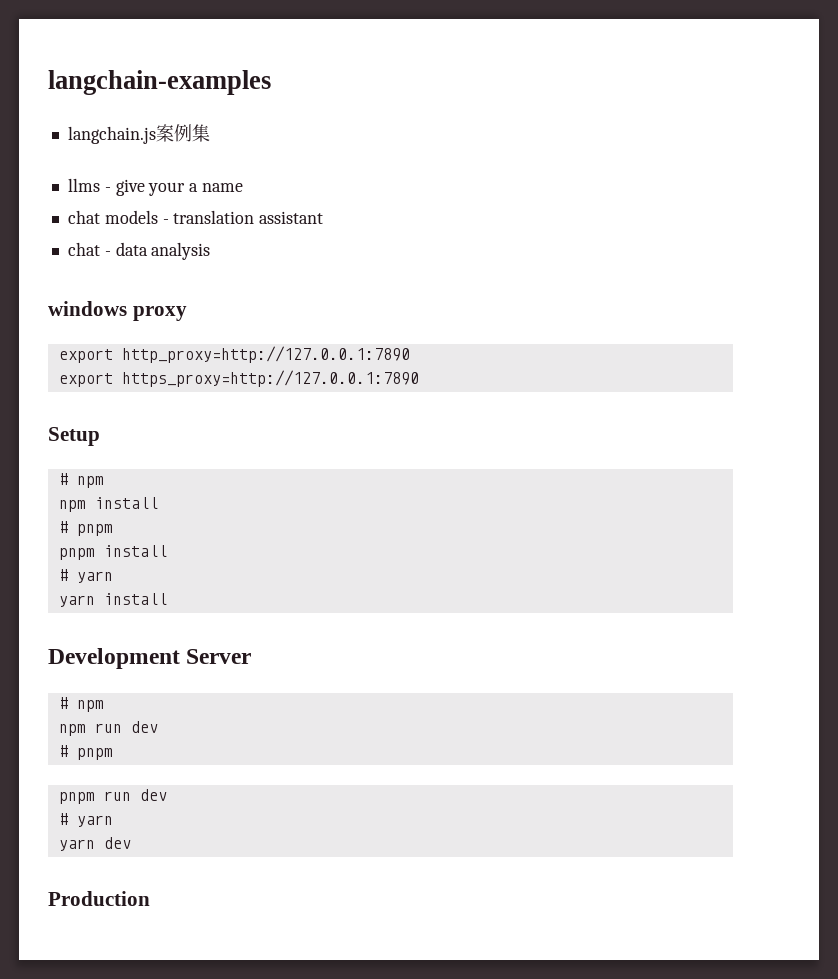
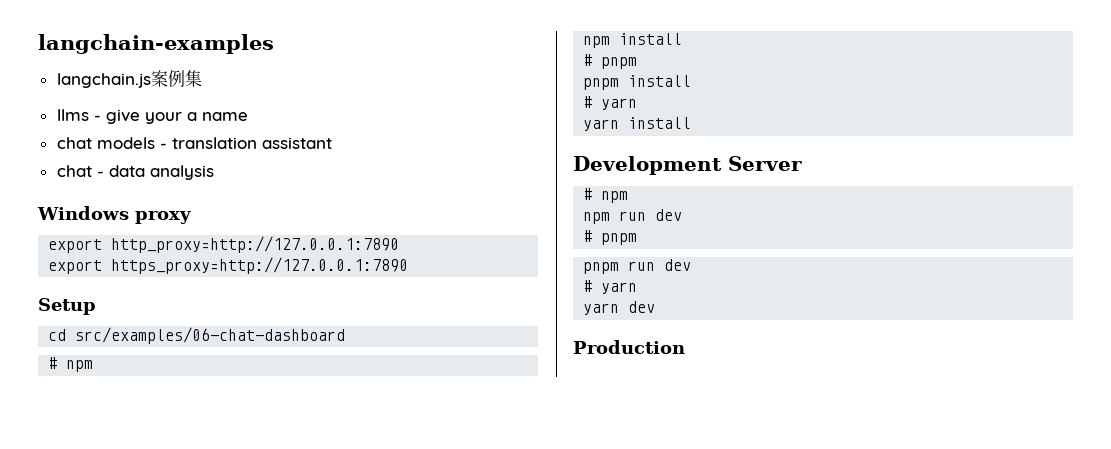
[48,301,127,316] windows -> [37,206,129,220] Windows
(100, 436) none -> [48,327,346,344] // cd src/examples/06-chat-dashboard

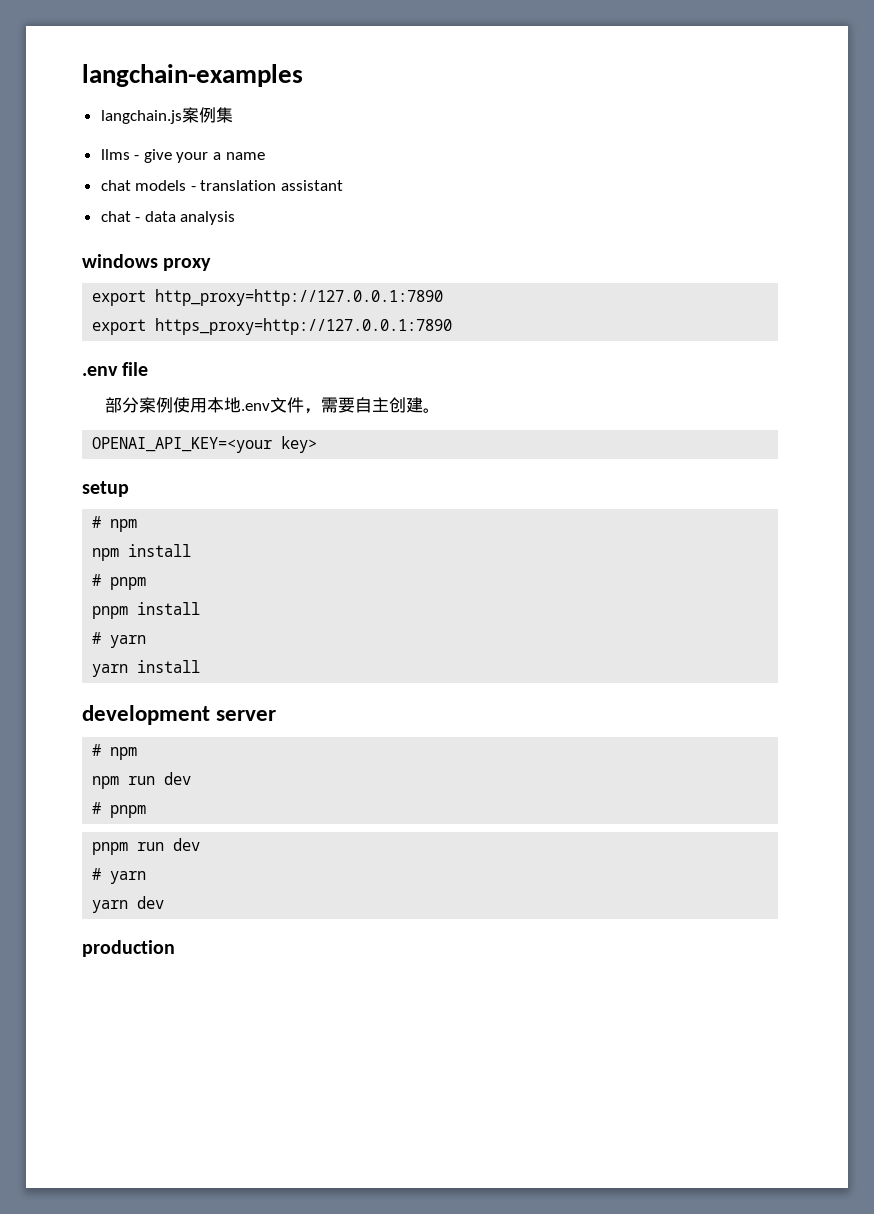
[37,206,129,220] Windows -> [82,254,158,268] windows
[38,298,96,315] [48,327,346,344] Setup // cd src/examples/06-chat-dashboard -> [82,362,149,376] [105,397,441,414] [92,436,318,453] [82,481,129,497] .env file // 部分案例使用本地.env文件，需要自主创建。 // OPENAI_API_KEY=<your key> // setup
[573,156,802,175] Development Server -> [82,705,277,725] development server
[573,340,685,354] Production -> [82,940,175,957] production

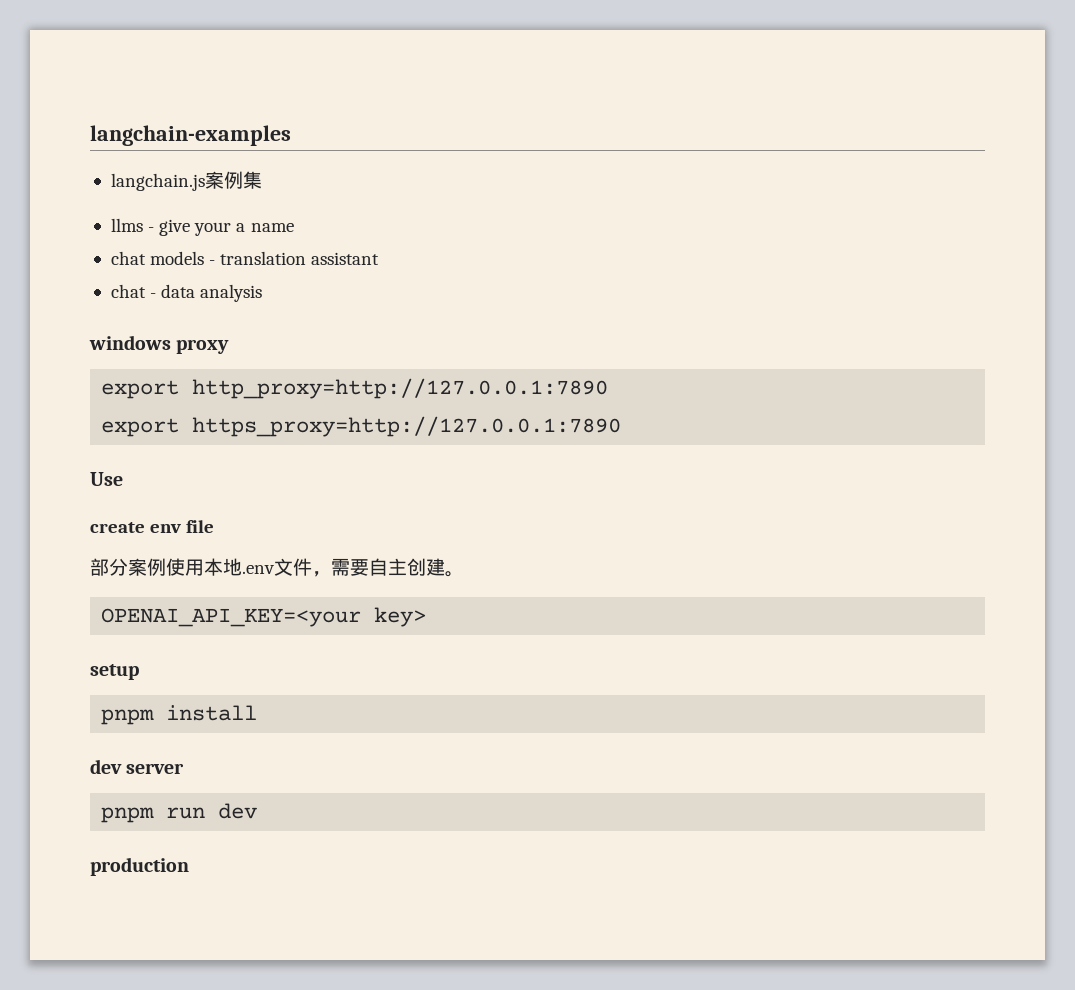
[82,366,118,376] .env -> [90,472,123,486] [90,522,182,533] Use // create env
[92,516,138,532] [92,544,192,561] [92,574,147,590] [92,602,201,619] [92,632,147,648] [92,660,201,677] [82,705,277,725] [92,744,138,760] [92,772,192,789] [92,802,147,818] # npm // npm install // # pnpm // pnpm install // # yarn // yarn install // development server // # npm // npm run dev // # pnpm -> [101,705,258,725] [90,759,185,774] pnpm install // dev server
[92,868,147,884] [92,896,165,913] // # yarn // yarn dev -> (258, 811) none

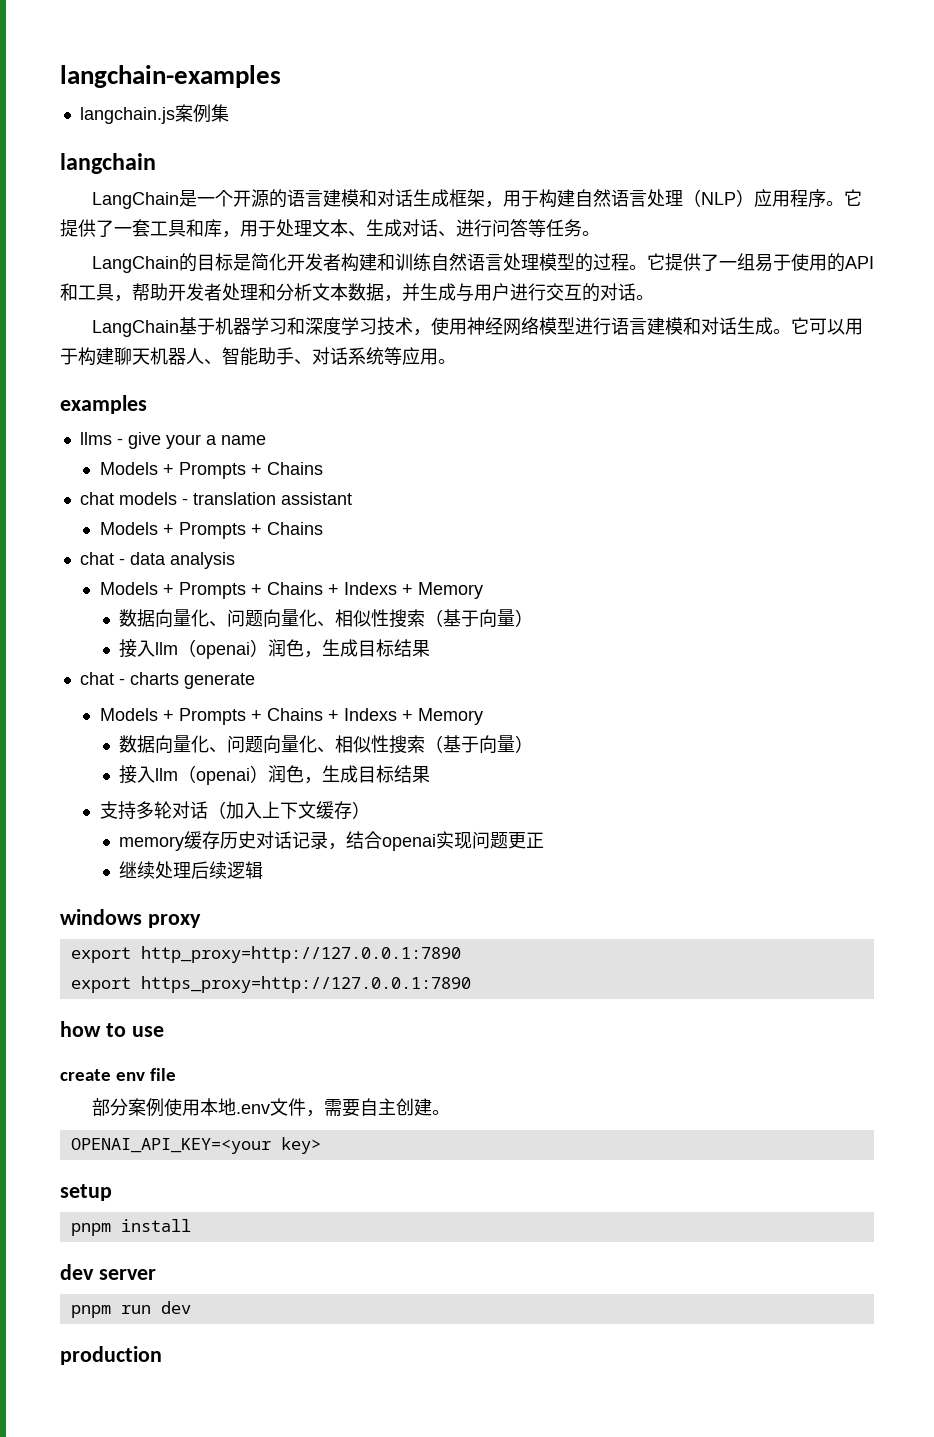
(262, 180) none -> [60,153,156,174] [91,189,862,209] [60,219,600,238] [91,253,874,273] [60,283,654,302] [91,317,863,337] [60,347,456,366] [60,395,147,414] // langchain // LangChain是一个开源的语言建模和对话生成框架，用于构建自然语言处理（NLP）应用程序。它提供了一套工具和库，用于处理文本、生成对话、进行问答等任务。 // LangChain的目标是简化开发者构建和训练自然语言处理模型的过程。它提供了一组易于使用的API和工具，帮助开发者处理和分析文本数据，并生成与用户进行交互的对话。 // LangChain基于机器学习和深度学习技术，使用神经网络模型进行语言建模和对话生成。它可以用于构建聊天机器人、智能助手、对话系统等应用。 // examples
(294, 227) none -> [99,462,323,479] // Models + Prompts + Chains
(380, 258) none -> [99,522,323,539] // Models + Prompts + Chains
(263, 293) none -> [99,582,483,599] [119,609,534,628] [119,639,431,659] [79,672,255,689] [99,708,483,725] [119,735,534,754] [119,765,431,785] [99,801,370,820] [119,831,545,851] [119,861,264,879] // Models + Prompts + Chains + Indexs + Memory // 数据向量化、问题向量化、相似性搜索（基于向量） // 接入llm（openai）润色，生成目标结果 // chat - charts generate // Models + Prompts + Chains + Indexs + Memory // 数据向量化、问题向量化、相似性搜索（基于向量） // 接入llm（openai）润色，生成目标结果 // 支持多轮对话（加入上下文缓存） // memory缓存历史对话记录，结合openai实现问题更正 // 继续处理后续逻辑
[90,472,123,486] Use -> [60,1021,164,1037] how to use

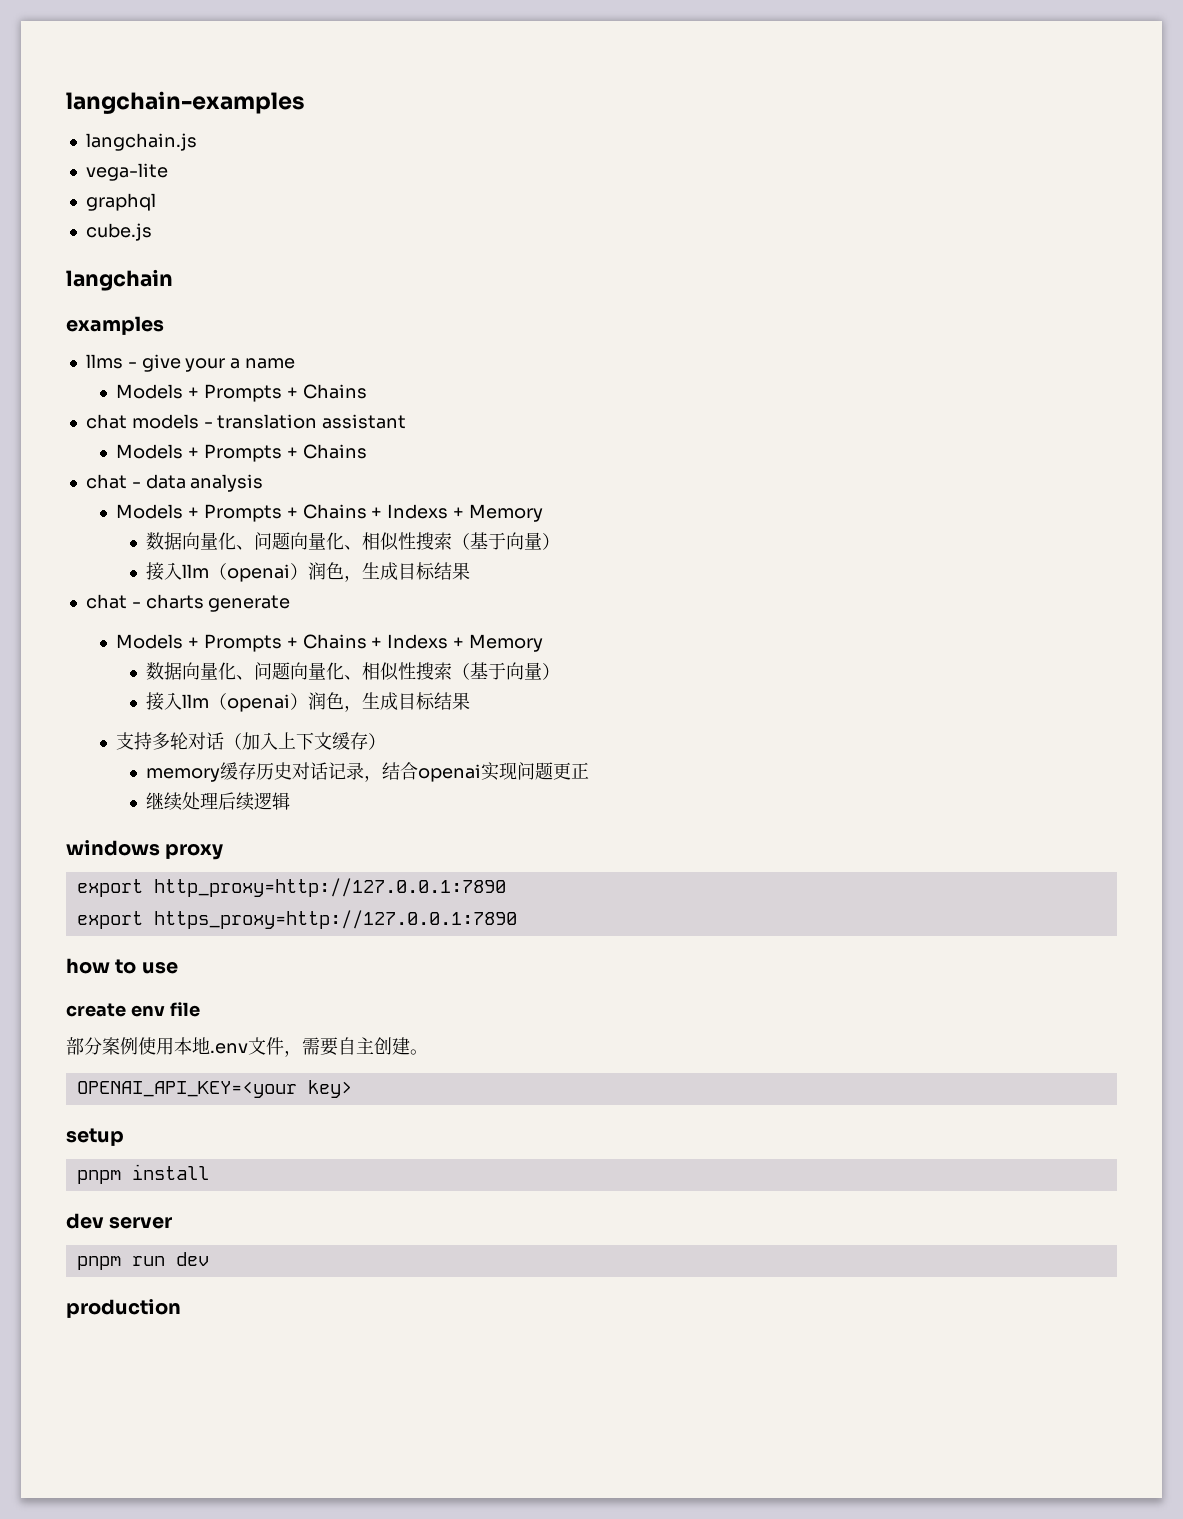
[174,104,229,123] [60,153,156,174] [91,189,862,209] [60,219,600,238] [91,253,874,273] [60,283,654,302] [91,317,863,337] [60,347,456,366] 案例集 // langchain // LangChain是一个开源的语言建模和对话生成框架，用于构建自然语言处理（NLP）应用程序。它提供了一套工具和库，用于处理文本、生成对话、进行问答等任务。 // LangChain的目标是简化开发者构建和训练自然语言处理模型的过程。它提供了一组易于使用的API和工具，帮助开发者处理和分析文本数据，并生成与用户进行交互的对话。 // LangChain基于机器学习和深度学习技术，使用神经网络模型进行语言建模和对话生成。它可以用于构建聊天机器人、智能助手、对话系统等应用。 -> [85,163,168,181] [85,193,156,211] [85,223,152,241] [66,269,173,291] // vega-lite // graphql // cube.js // langchain

